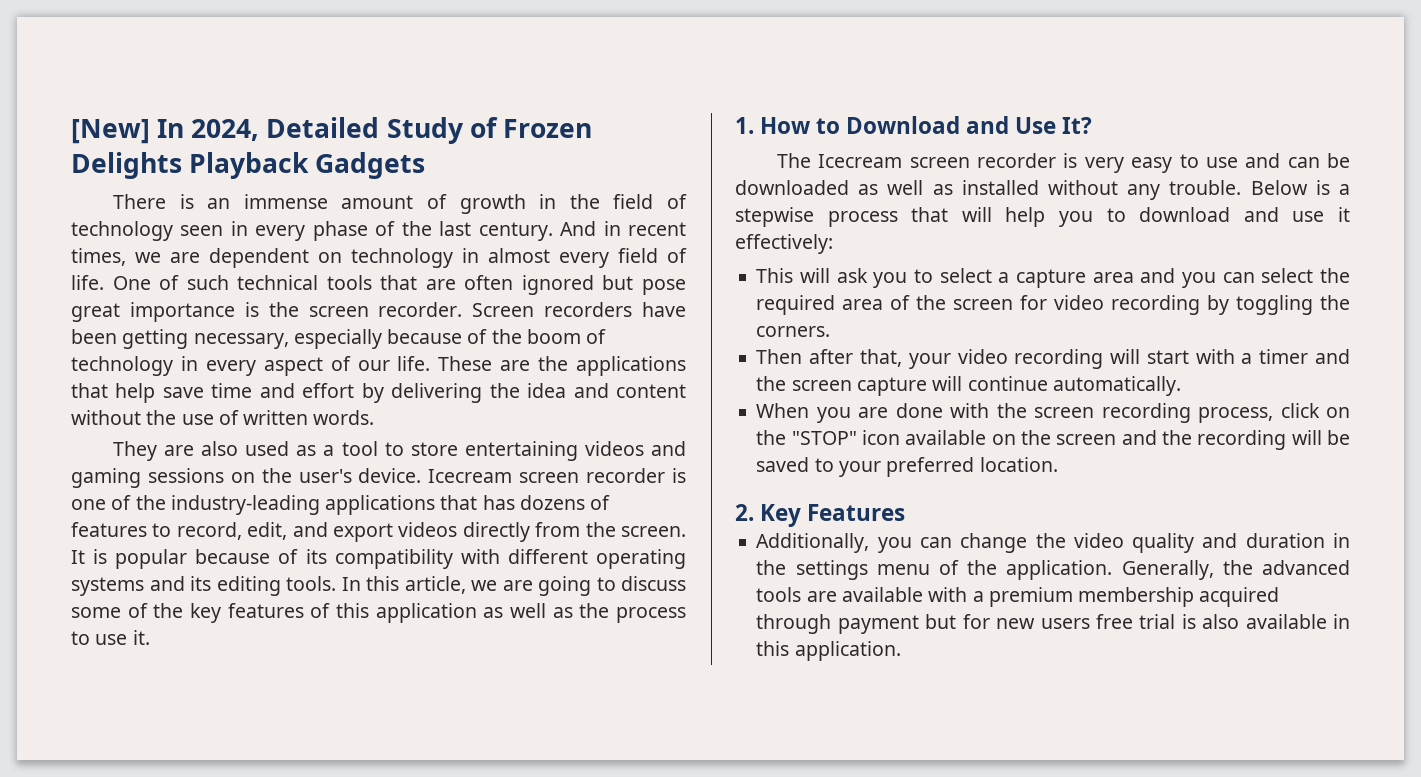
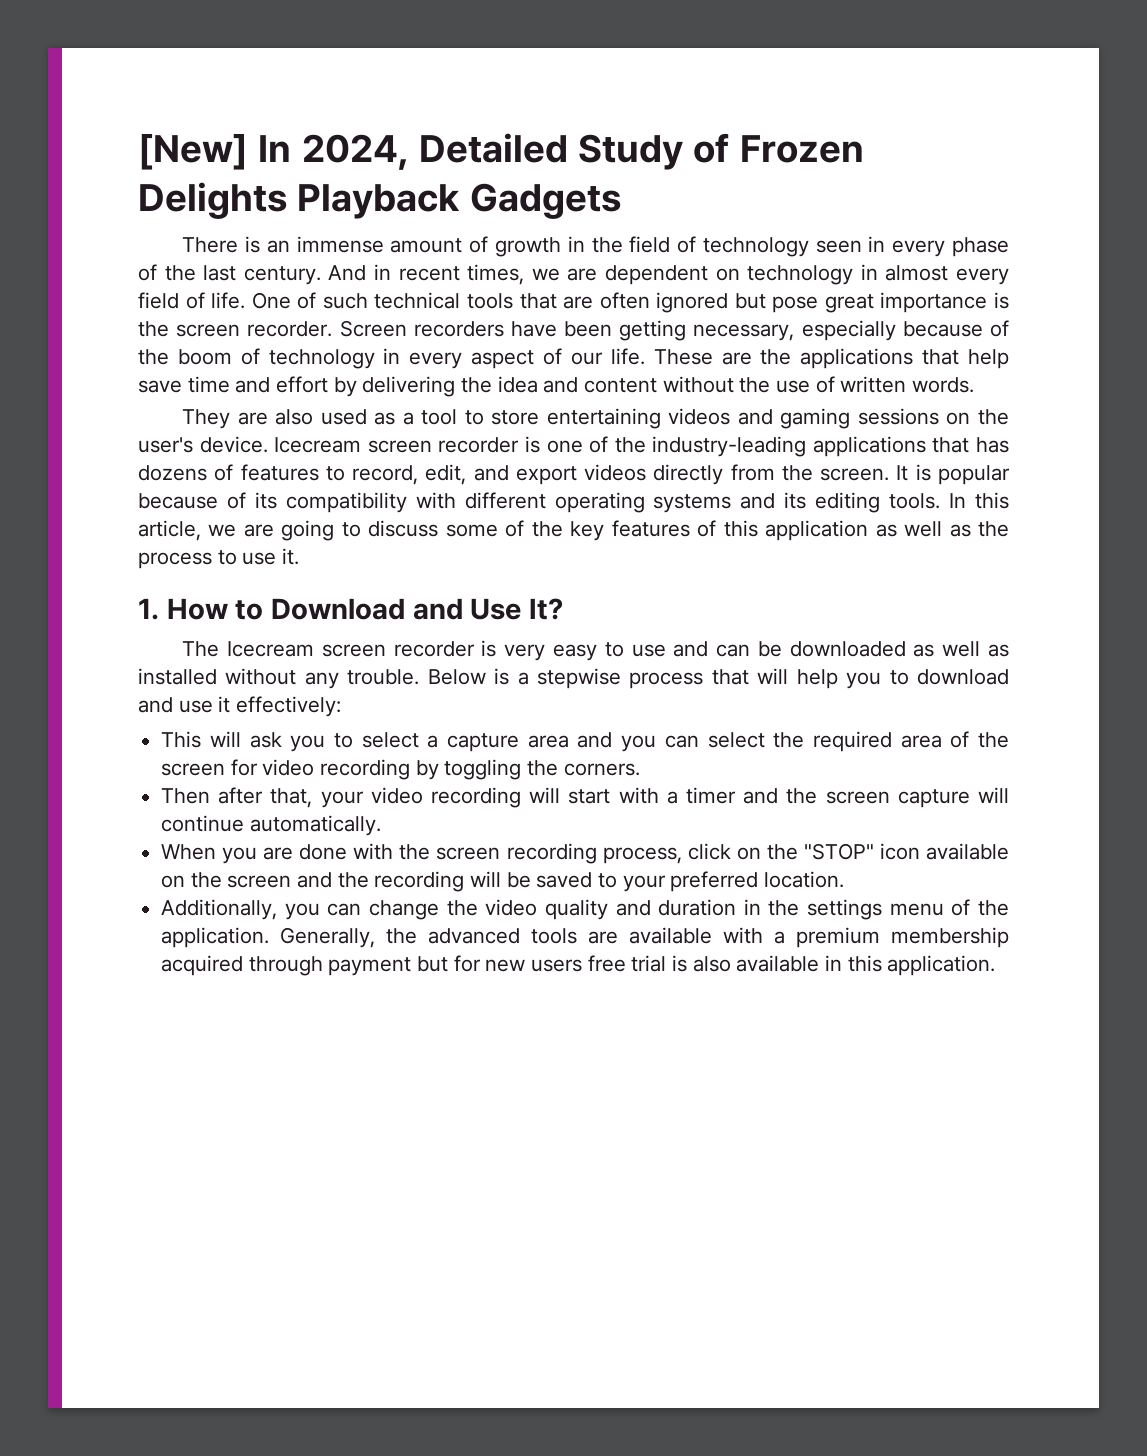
[735,504,906,527] // 2. Key Features -> (845, 879) none

